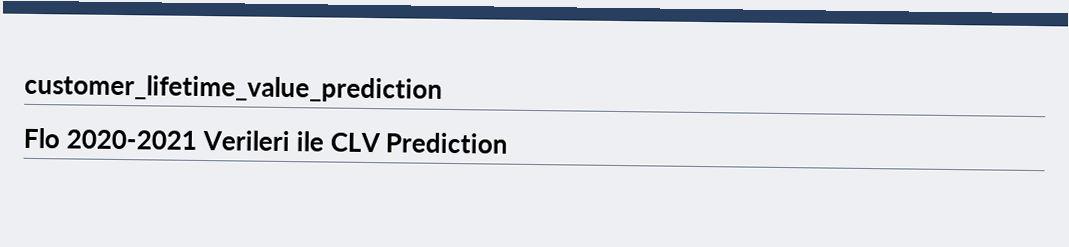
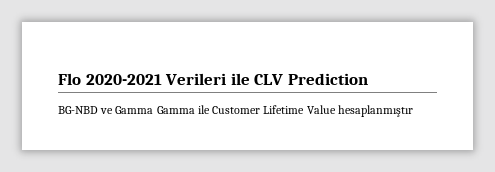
[24,73,443,103] customer_lifetime_value_prediction // -> (58, 79) none
(509, 143) none -> [58,105,413,117] // BG-NBD ve Gamma Gamma ile Customer Lifetime Value hesaplanmıştır

